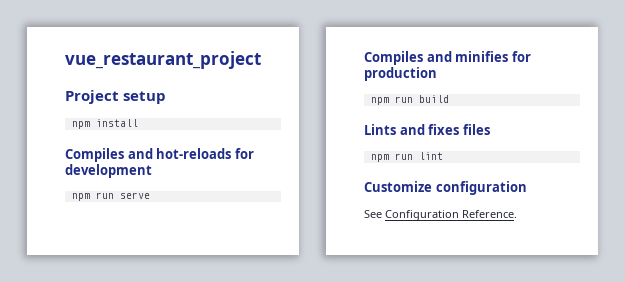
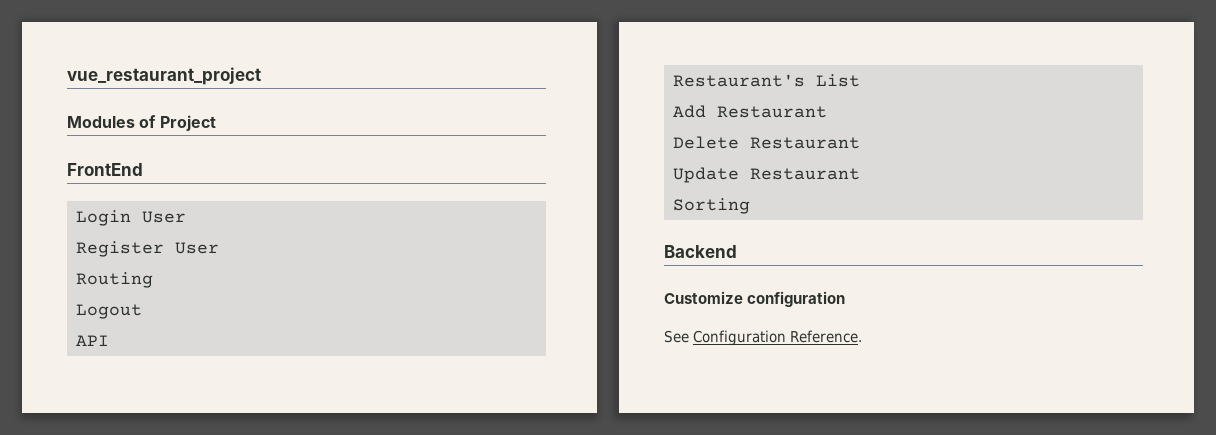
(261, 60) none -> [67,115,157,128] Modules of
[123,91,167,104] [71,119,138,129] [65,148,254,162] [65,164,152,178] [71,192,150,201] [364,51,531,65] [364,67,437,81] [370,95,449,105] [364,124,490,135] [370,152,443,162] setup // npm install // Compiles and hot-reloads for development // npm run serve // Compiles and minifies for production // npm run build // Lints and fixes files // npm run lint -> [67,163,143,176] [75,210,186,226] [75,241,219,257] [75,272,153,288] [75,304,142,319] [75,335,109,346] [672,74,860,87] [672,105,827,118] [672,136,860,149] [672,167,860,183] [672,198,750,214] [664,245,737,258] // FrontEnd // Login User // Register User // Routing // Logout // API // Restaurant's List // Add Restaurant // Delete Restaurant // Update Restaurant // Sorting // Backend

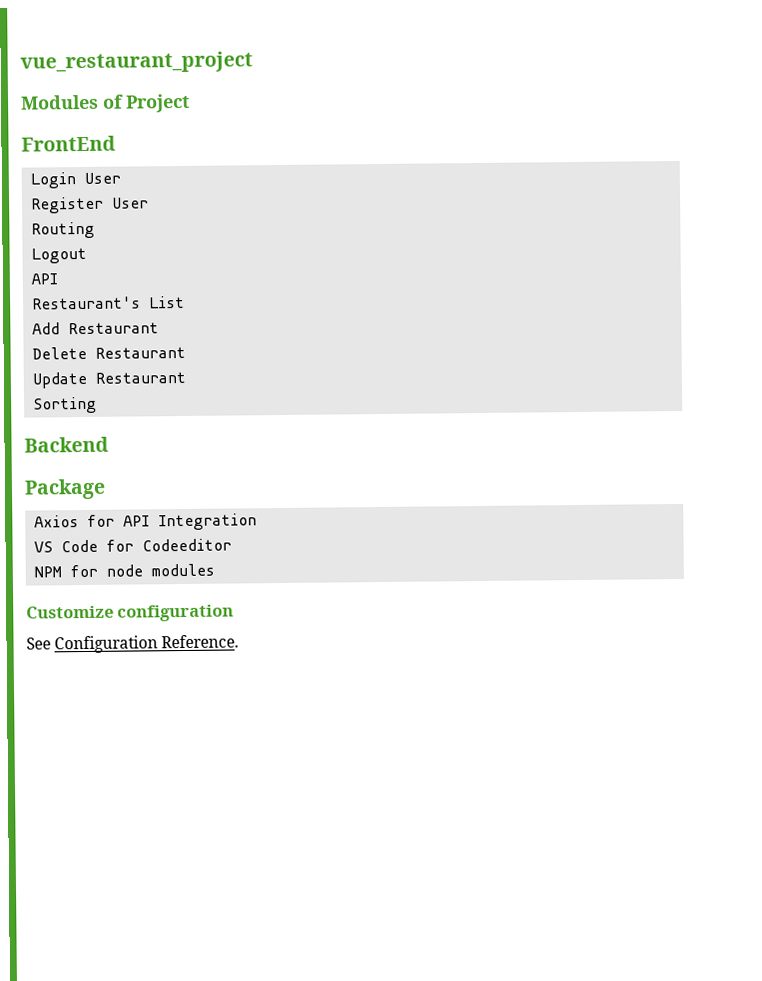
(737, 251) none -> [24,478,106,500] [34,513,258,531] [34,538,233,553] [34,563,216,578] // Package // Axios for API Integration // VS Code for Codeeditor // NPM for node modules

